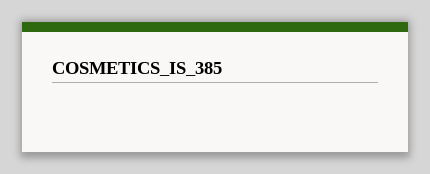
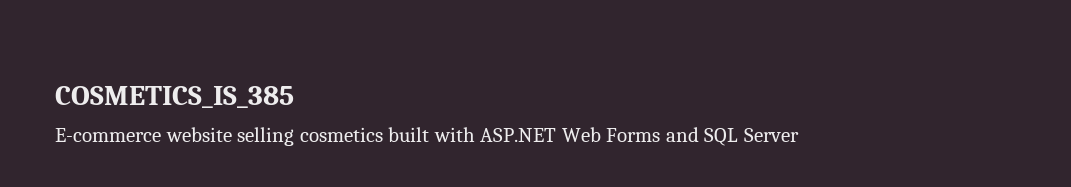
(222, 69) none -> [55,127,799,146] // E-commerce website selling cosmetics built with ASP.NET Web Forms and SQL Server

